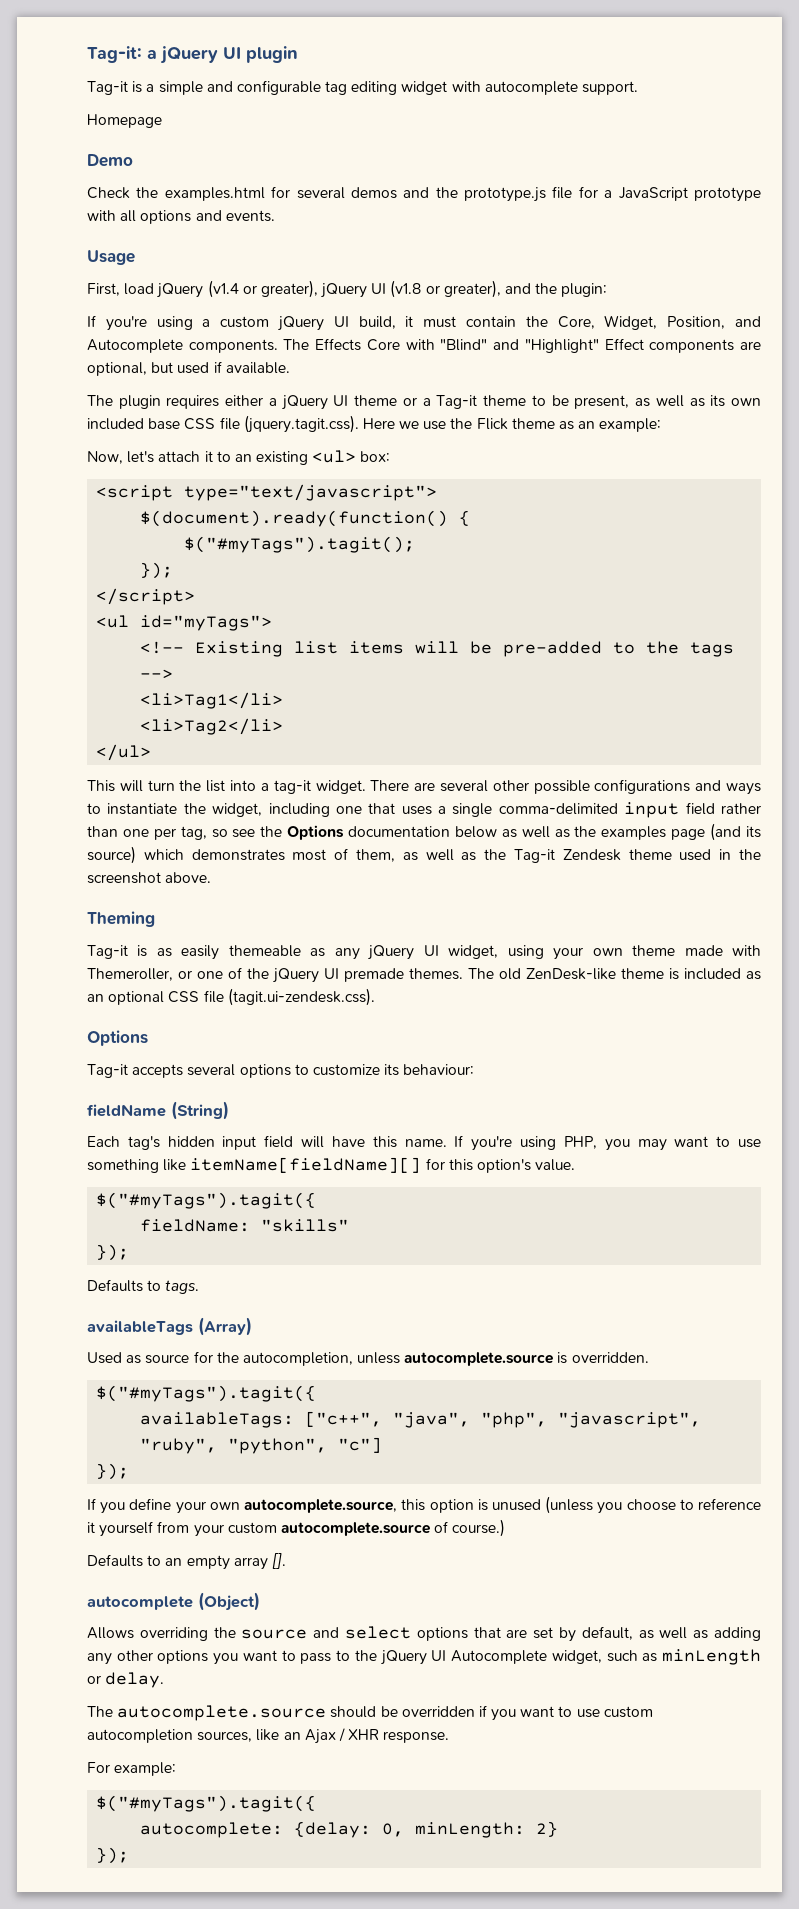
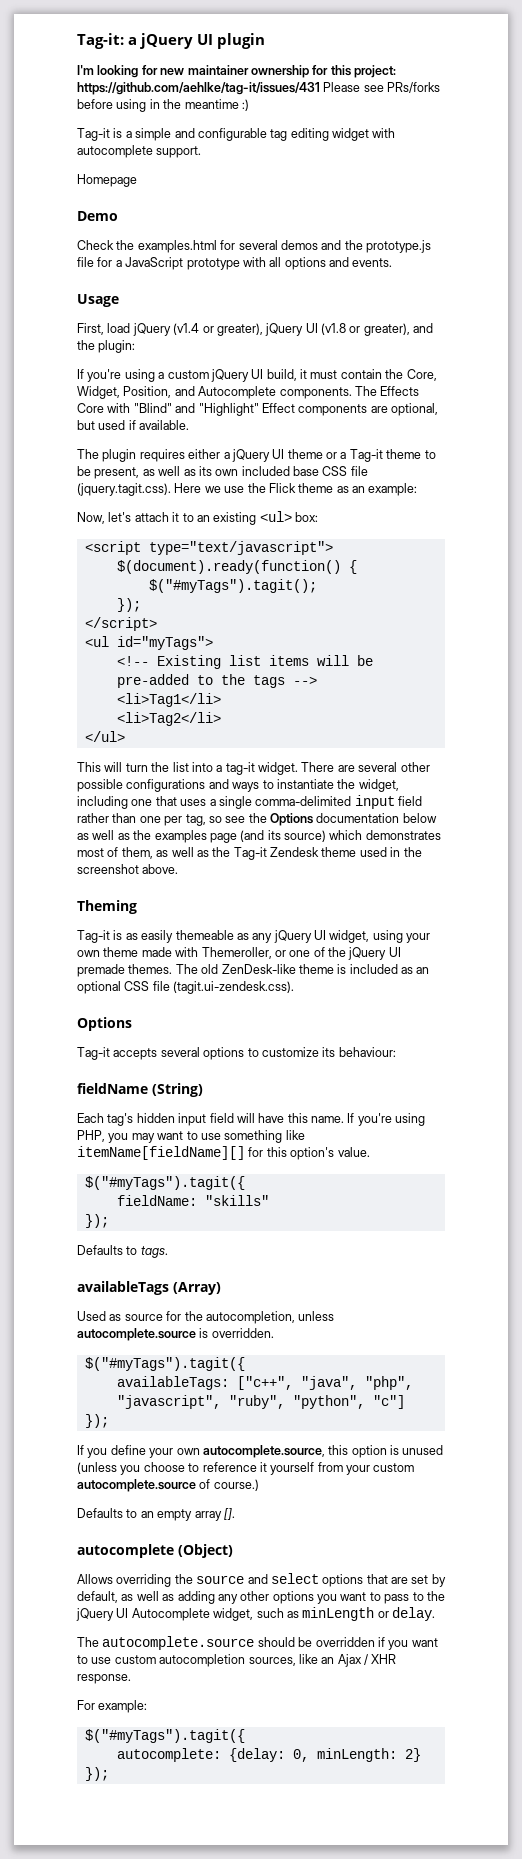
(298, 54) none -> [77,65,396,78] [77,82,441,95] [77,99,249,112] // I'm looking for new maintainer ownership for this project: https://github.com/aehlke/tag-it/issues/431 Please see PRs/forks before using in the meantime :)

